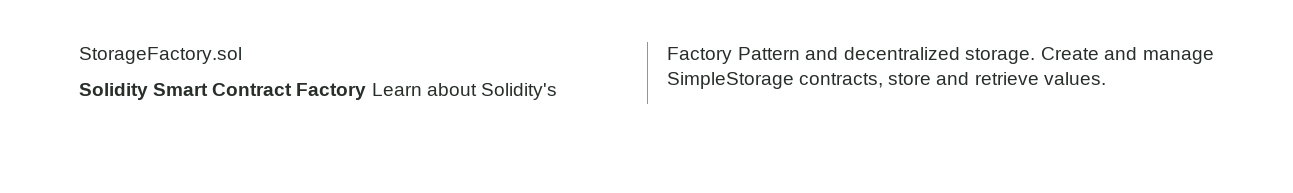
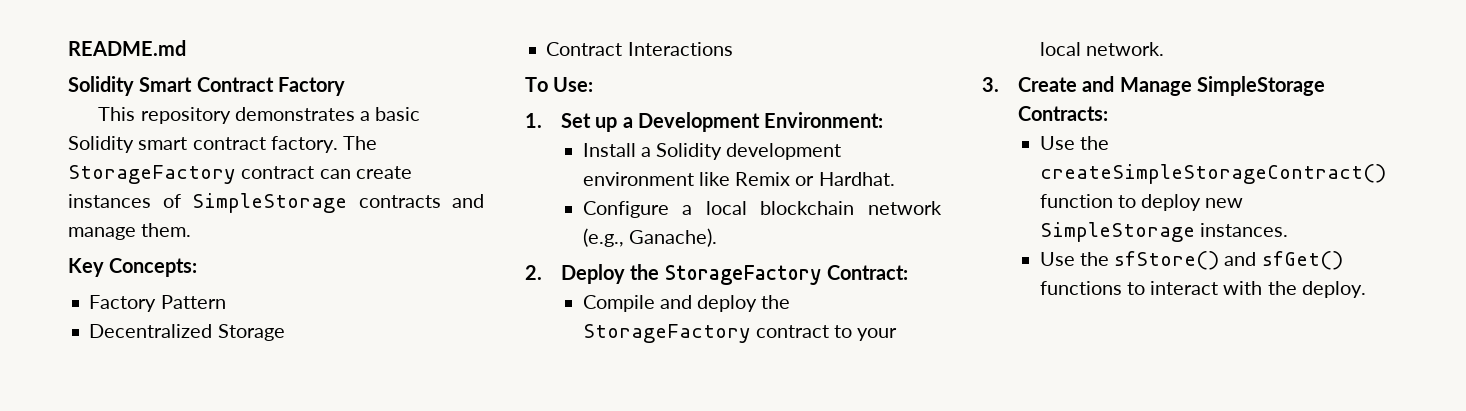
[79,47,242,64] StorageFactory.sol -> [68,40,186,56] README.md
[371,83,557,100] [667,47,1214,64] [667,72,1106,89] Learn about Solidity's Factory Pattern and decentralized storage. Create and manage SimpleStorage contracts, store and retrieve values. -> [98,107,421,124] [68,136,378,153] [68,165,412,184] [68,193,484,213] [68,223,192,240] [68,258,198,277] [89,295,226,312] [89,324,285,341] [546,42,733,56] [525,77,594,92] [525,112,884,132] [582,143,842,160] [582,172,895,186] [582,201,942,218] [582,228,717,247] [525,264,908,285] [582,295,791,312] [582,324,898,343] [1039,42,1164,56] [982,76,1325,96] [1018,106,1109,121] [1039,136,1109,150] [1039,164,1386,184] [1039,194,1244,211] [1039,222,1288,242] [1039,251,1343,270] [1039,281,1366,298] // This repository demonstrates a basic Solidity smart contract factory. The StorageFactory contract can create instances of SimpleStorage contracts and manage them. // Key Concepts: // Factory Pattern // Decentralized Storage // Contract Interactions // To Use: // 1. Set up a Development Environment: // Install a Solidity development environment like Remix or Hardhat. // Configure a local blockchain network (e.g., Ganache). // 2. Deploy the StorageFactory Contract: // Compile and deploy the StorageFactory contract to your local network. // 3. Create and Manage SimpleStorage Contracts: // Use the createSimpleStorageContract() function to deploy new SimpleStorage instances. // Use the sfStore() and sfGet() functions to interact with the deploy.

